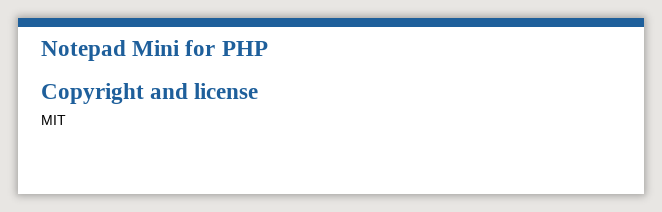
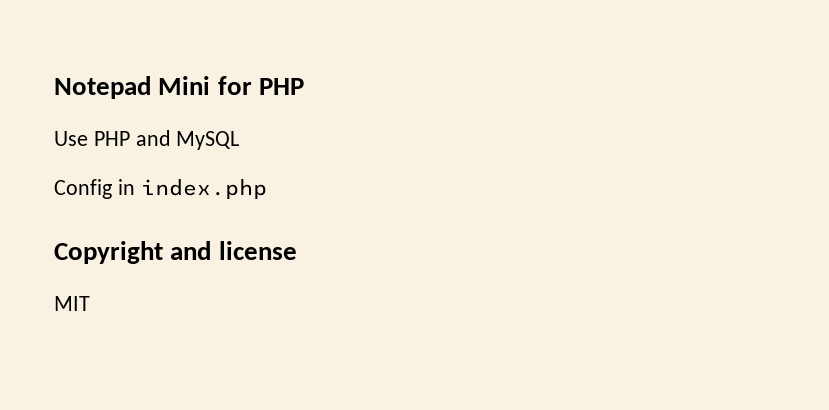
(268, 48) none -> [54,130,240,150] [54,179,267,199] // Use PHP and MySQL // Config in index.php

